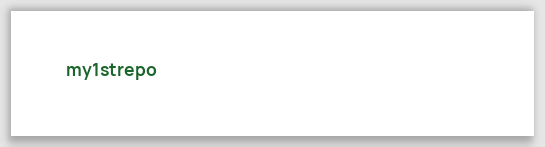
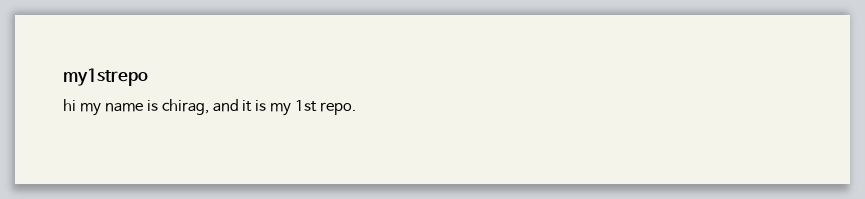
(157, 71) none -> [63,99,357,116] // hi my name is chirag, and it is my 1st repo.

